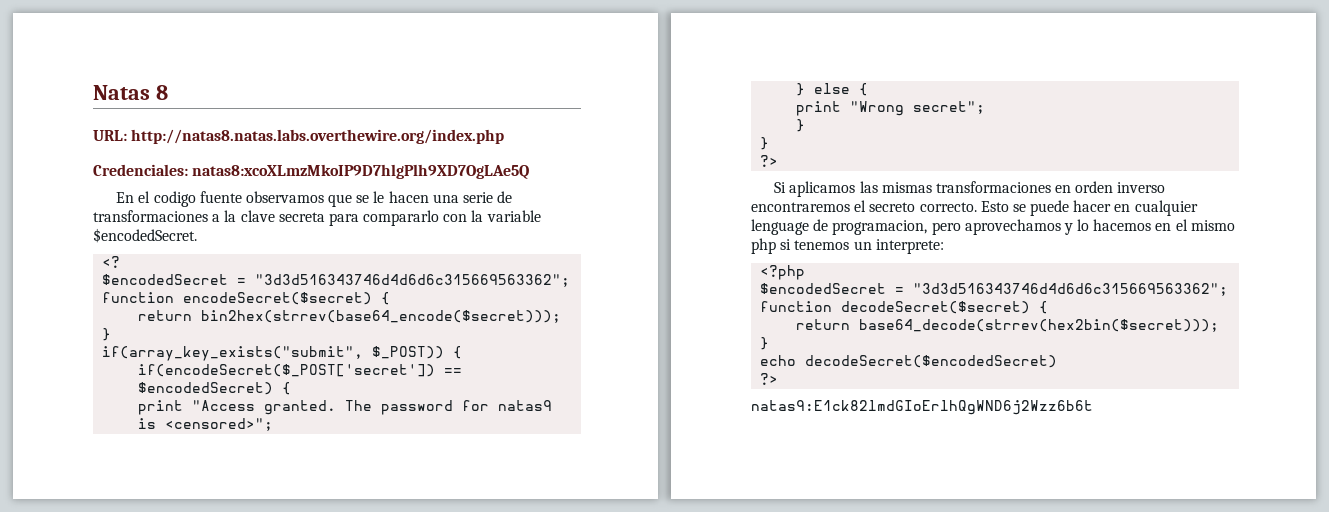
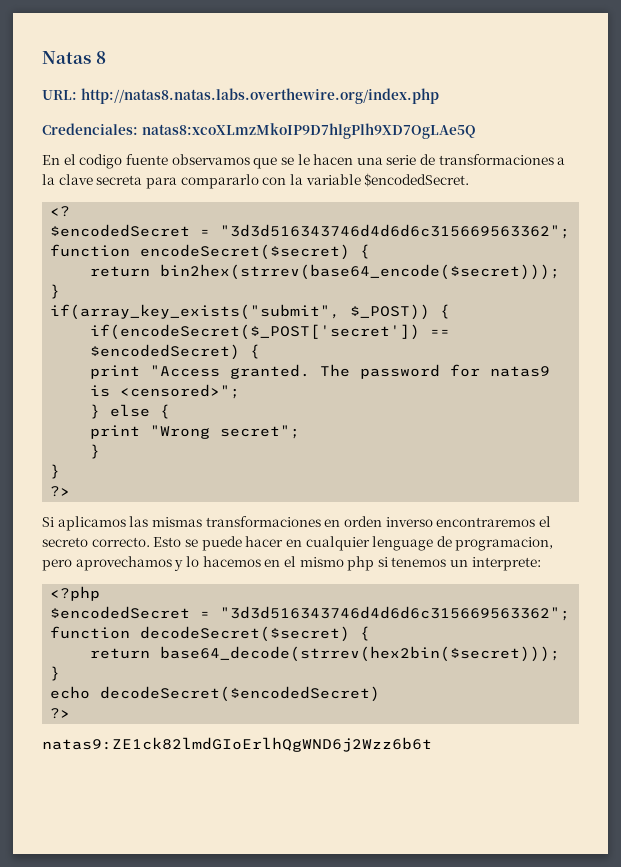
[751,400,1093,415] natas9:E1ck82lmdGIoErlhQgWND6j2Wzz6b6t -> [42,737,432,752] natas9:ZE1ck82lmdGIoErlhQgWND6j2Wzz6b6t

